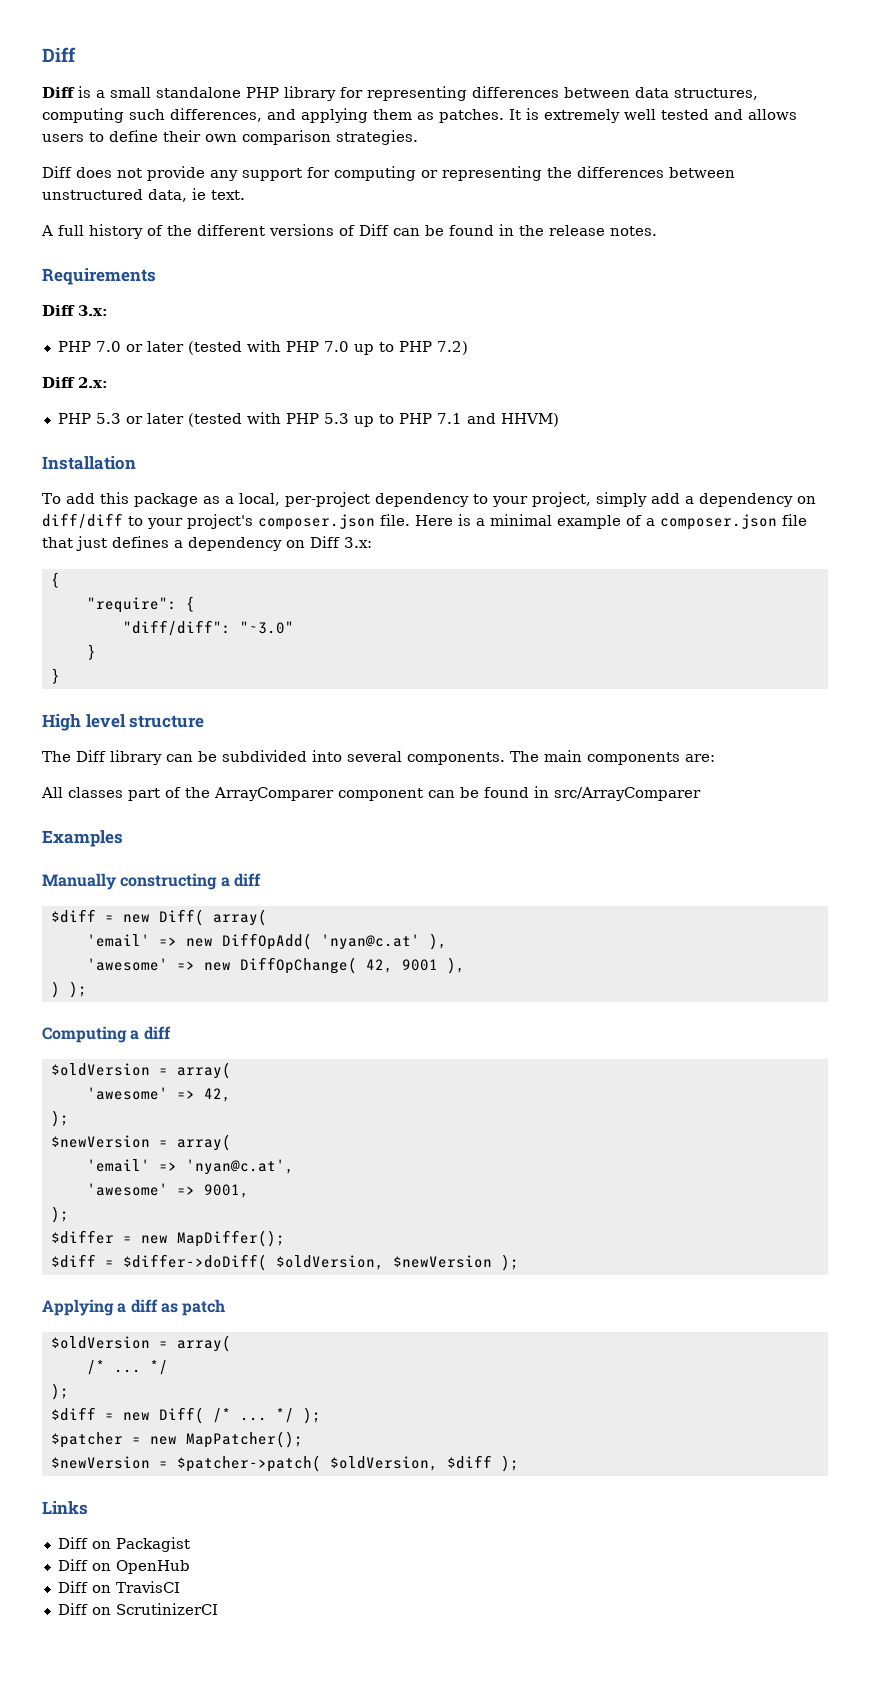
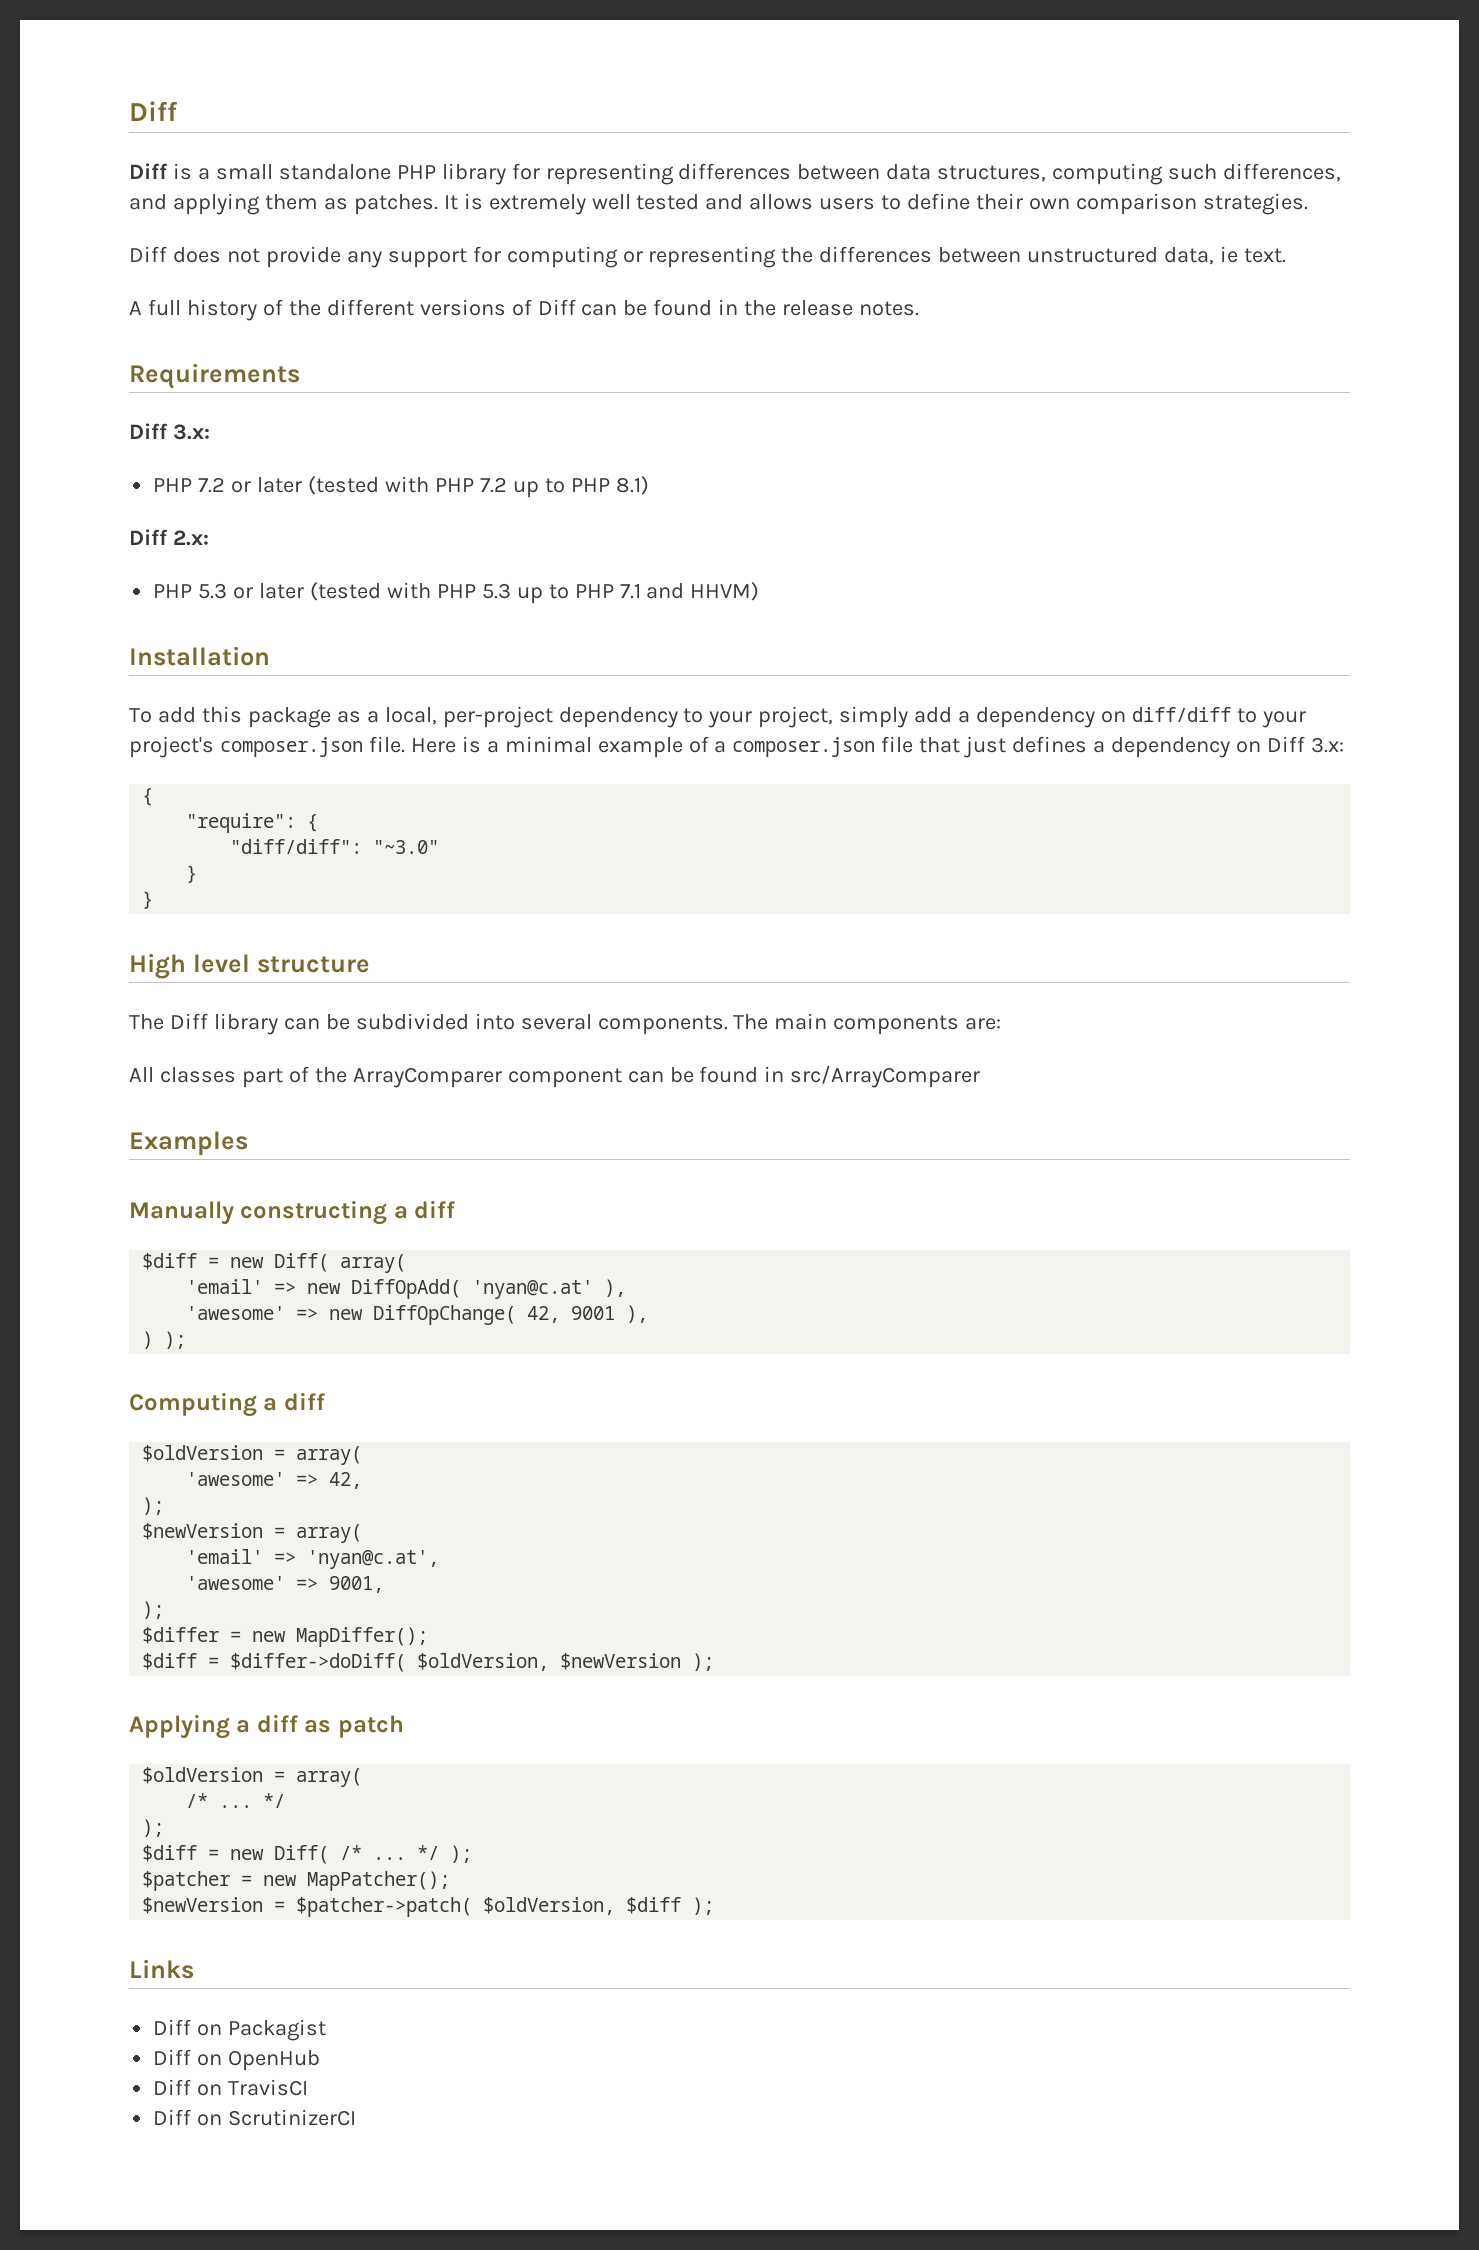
[95,340,468,355] 7.0 or later (tested with PHP 7.0 up to PHP 7.2) -> [198,476,649,498] 7.2 or later (tested with PHP 7.2 up to PHP 8.1)

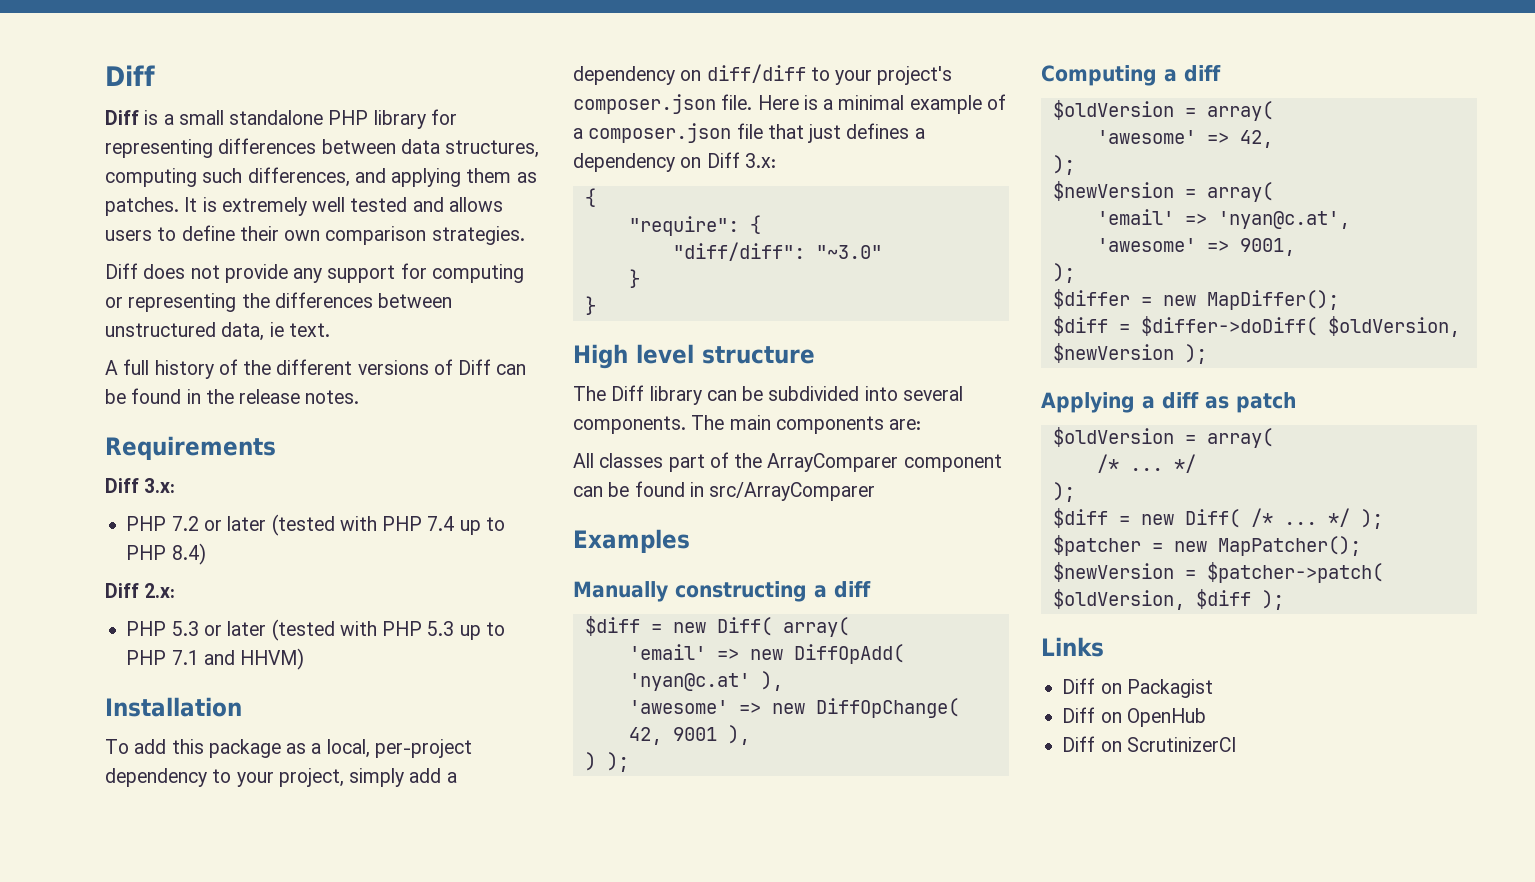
[479,476,649,498] 7.2 up to PHP 8.1) -> [427,516,505,535] [126,543,206,565] 7.4 up to PHP 8.4)
[153,2079,309,2096] // Diff on TravisCI -> (1206, 717) none

